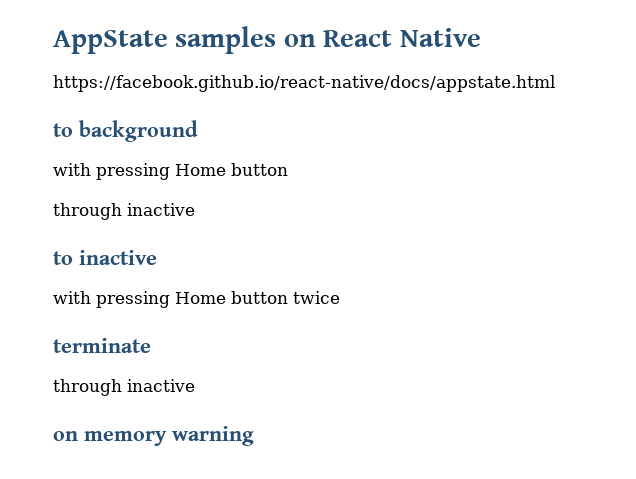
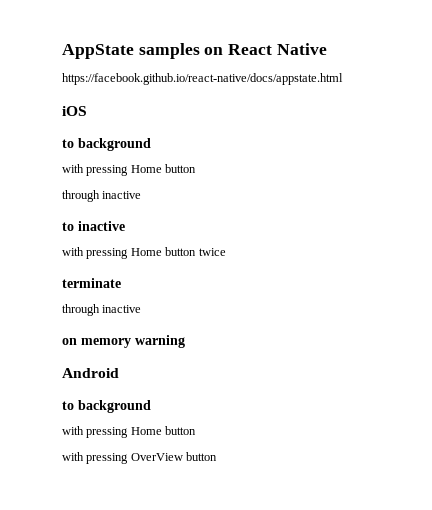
(555, 83) none -> [62,106,87,116] // iOS
(254, 436) none -> [62,368,119,378] [62,400,151,413] [62,426,197,438] [62,452,218,464] // Android // to background // with pressing Home button // with pressing OverView button

